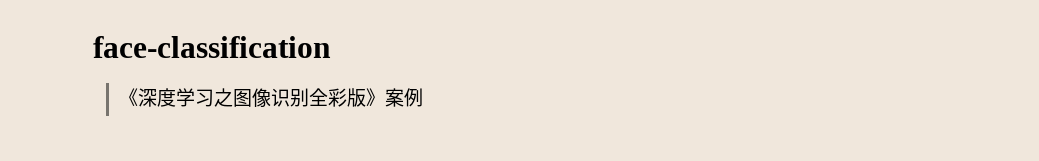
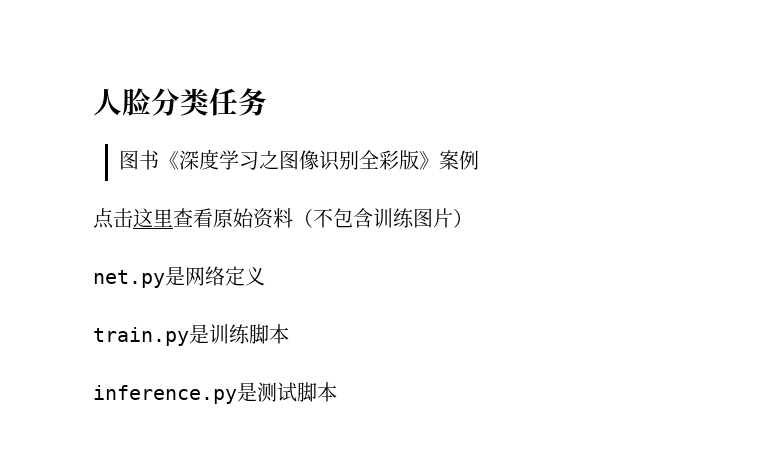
[93,36,331,58] face-classification // -> [93,88,267,116] [119,150,160,170] 人脸分类任务 // 图书
(424, 97) none -> [93,208,473,229] [93,266,265,288] [93,324,289,346] [93,382,337,404] // 点击这里查看原始资料（不包含训练图片） // net.py是网络定义 // train.py是训练脚本 // inference.py是测试脚本

